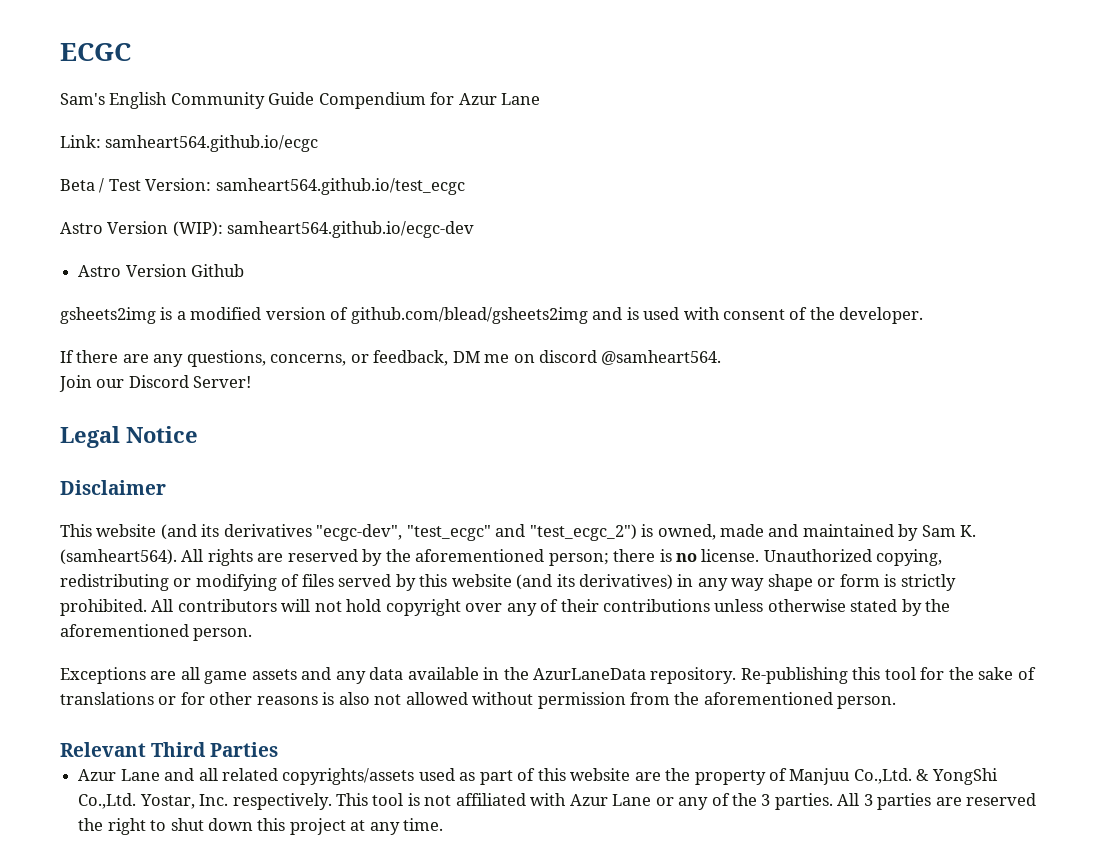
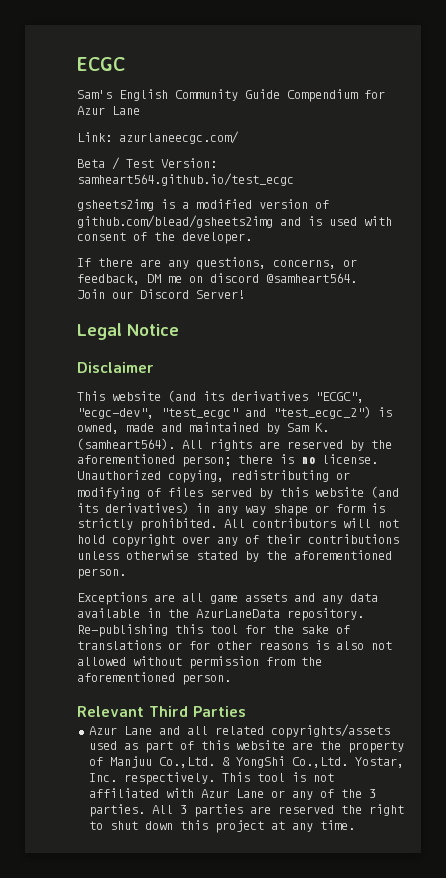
[105,135,319,152] samheart564.github.io/ecgc -> [119,131,239,144] azurlaneecgc.com/
[60,221,475,238] [78,264,245,277] // Astro Version (WIP): samheart564.github.io/ecgc-dev // Astro Version Github -> (294, 179) none
(312, 530) none -> [315,392,364,403] "ECGC",

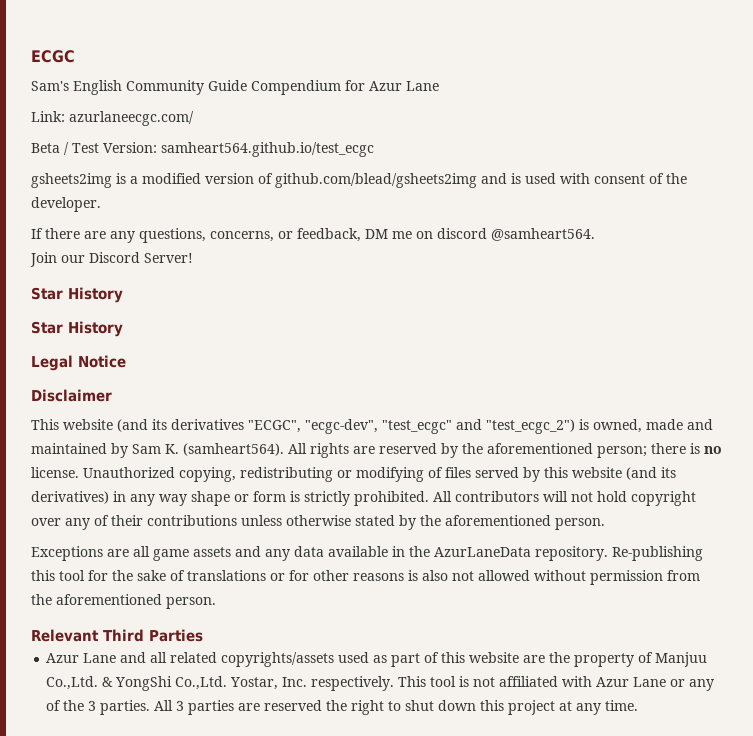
(245, 294) none -> [31,287,123,303] [31,321,123,337] // Star History // Star History

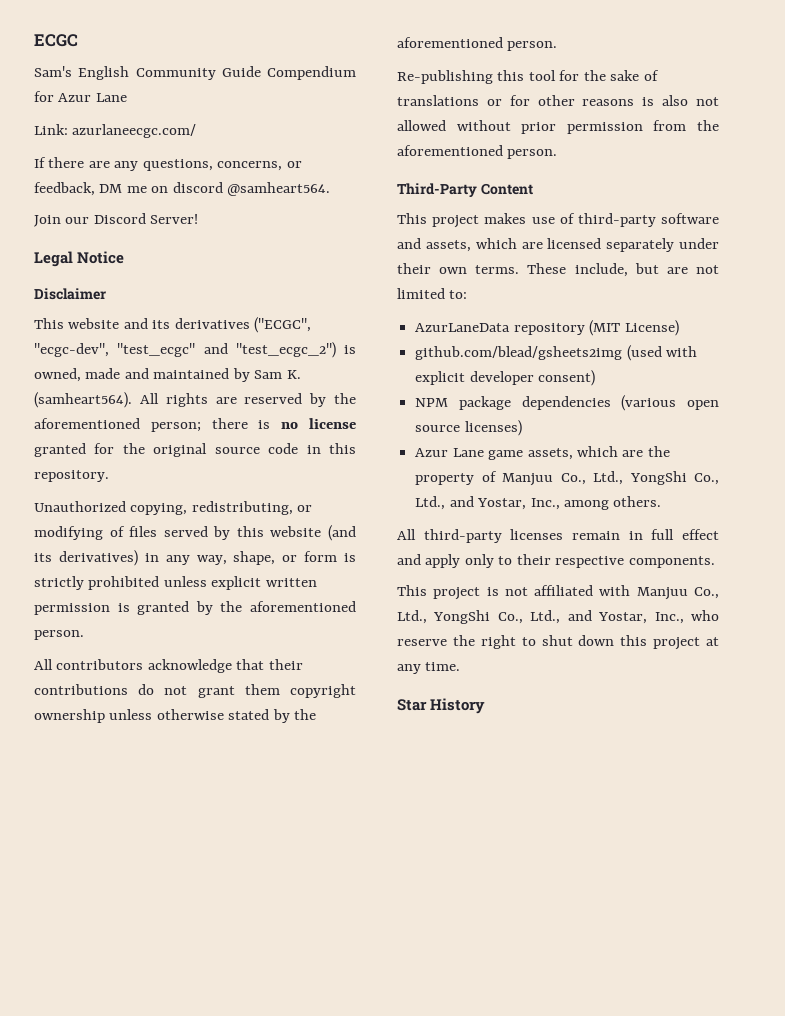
[31,142,374,157] [31,173,687,188] [31,197,101,212] // Beta / Test Version: samheart564.github.io/test_ecgc // gsheets2img is a modified version of github.com/blead/gsheets2img and is used with consent of the developer. -> (197, 131) none
[31,287,123,303] [31,321,123,337] // Star History // Star History -> (199, 219) none
[117,419,148,432] (and -> [123,318,148,329] and
[248,420,301,433] "ECGC", -> [254,317,312,333] ("ECGC",
[31,467,79,478] license. -> [309,418,357,429] [34,443,356,457] [34,470,109,482] license granted for the original source code in this repository. //
[240,467,333,482] redistributing -> [191,501,293,515] redistributing,
[159,491,230,506] way shape -> [196,551,276,565] way, shape,
[354,491,696,506] [31,515,237,530] prohibited. All contributors will not hold copyright over any of their contributions -> [88,576,317,590] [34,601,356,615] [34,630,84,640] [34,659,303,673] [34,684,357,698] [34,709,105,723] prohibited unless explicit written permission is granted by the aforementioned person. // All contributors acknowledge that their contributions do not grant them copyright ownership
[31,546,608,561] Exceptions are all game assets and any data available in the AzurLaneData repository. -> (558, 46) none
(586, 575) none -> [521,122,557,134] prior
[31,629,203,642] [46,652,520,667] Relevant Third Parties // Azur Lane and all related copyrights/assets used as part of this website -> [397,183,533,197] [397,213,719,228] [397,238,719,252] [397,263,719,277] [397,288,468,299] [415,320,679,336] [415,345,698,361] [415,370,596,386] [415,395,719,411] [415,420,522,436] [415,446,618,460] Third-Party Content // This project makes use of third-party software and assets, which are licensed separately under their own terms. These include, but are not limited to: // AzurLaneData repository (MIT License) // github.com/blead/gsheets2img (used with explicit developer consent) // NPM package dependencies (various open source licenses) // Azur Lane game assets, which
[46,676,715,691] [46,700,323,715] Co.,Ltd. & YongShi Co.,Ltd. Yostar, Inc. respectively. This tool is not affiliated with Azur Lane or any of the 3 parties. All 3 parties are reserved -> [560,471,719,485] [415,496,662,510] [397,529,719,543] [397,554,715,568] [397,585,719,600] [397,610,719,624] [397,639,447,646] Co., Ltd., YongShi Co., Ltd., and Yostar, Inc., among others. // All third-party licenses remain in full effect and apply only to their respective components. // This project is not affiliated with Manjuu Co., Ltd., YongShi Co., Ltd., and Yostar, Inc., who reserve
(639, 705) none -> [397,698,486,714] // Star History

